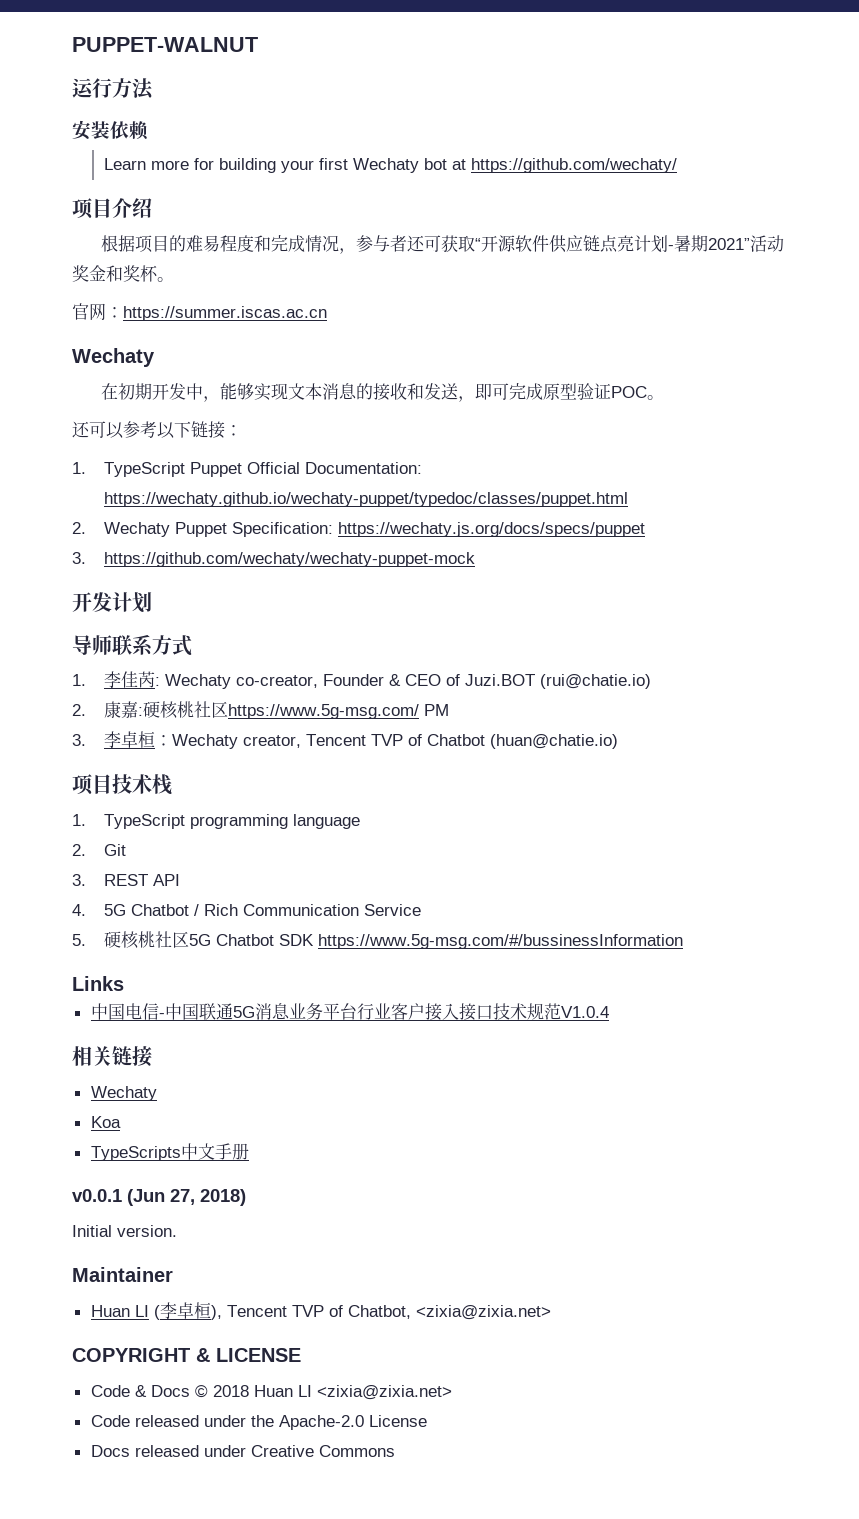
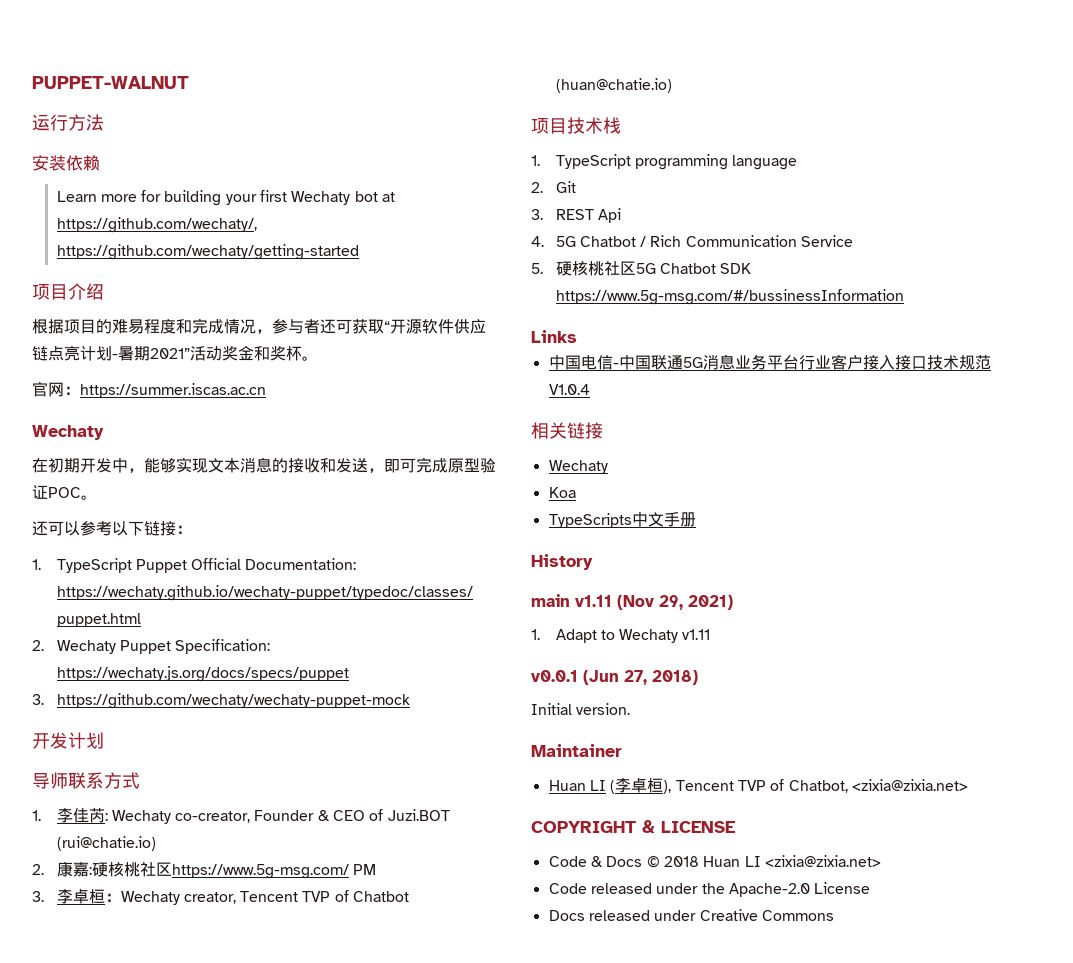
[470,158,677,173] https://github.com/wechaty/ -> [56,217,257,233] [56,244,359,260] https://github.com/wechaty/, https://github.com/wechaty/getting-started
[152,874,180,886] API -> [597,208,621,223] Api
(249, 1151) none -> [531,554,593,570] [531,594,733,610] [531,629,711,643] // History // main v1.11 (Nov 29, 2021) // 1. Adapt to Wechaty v1.11

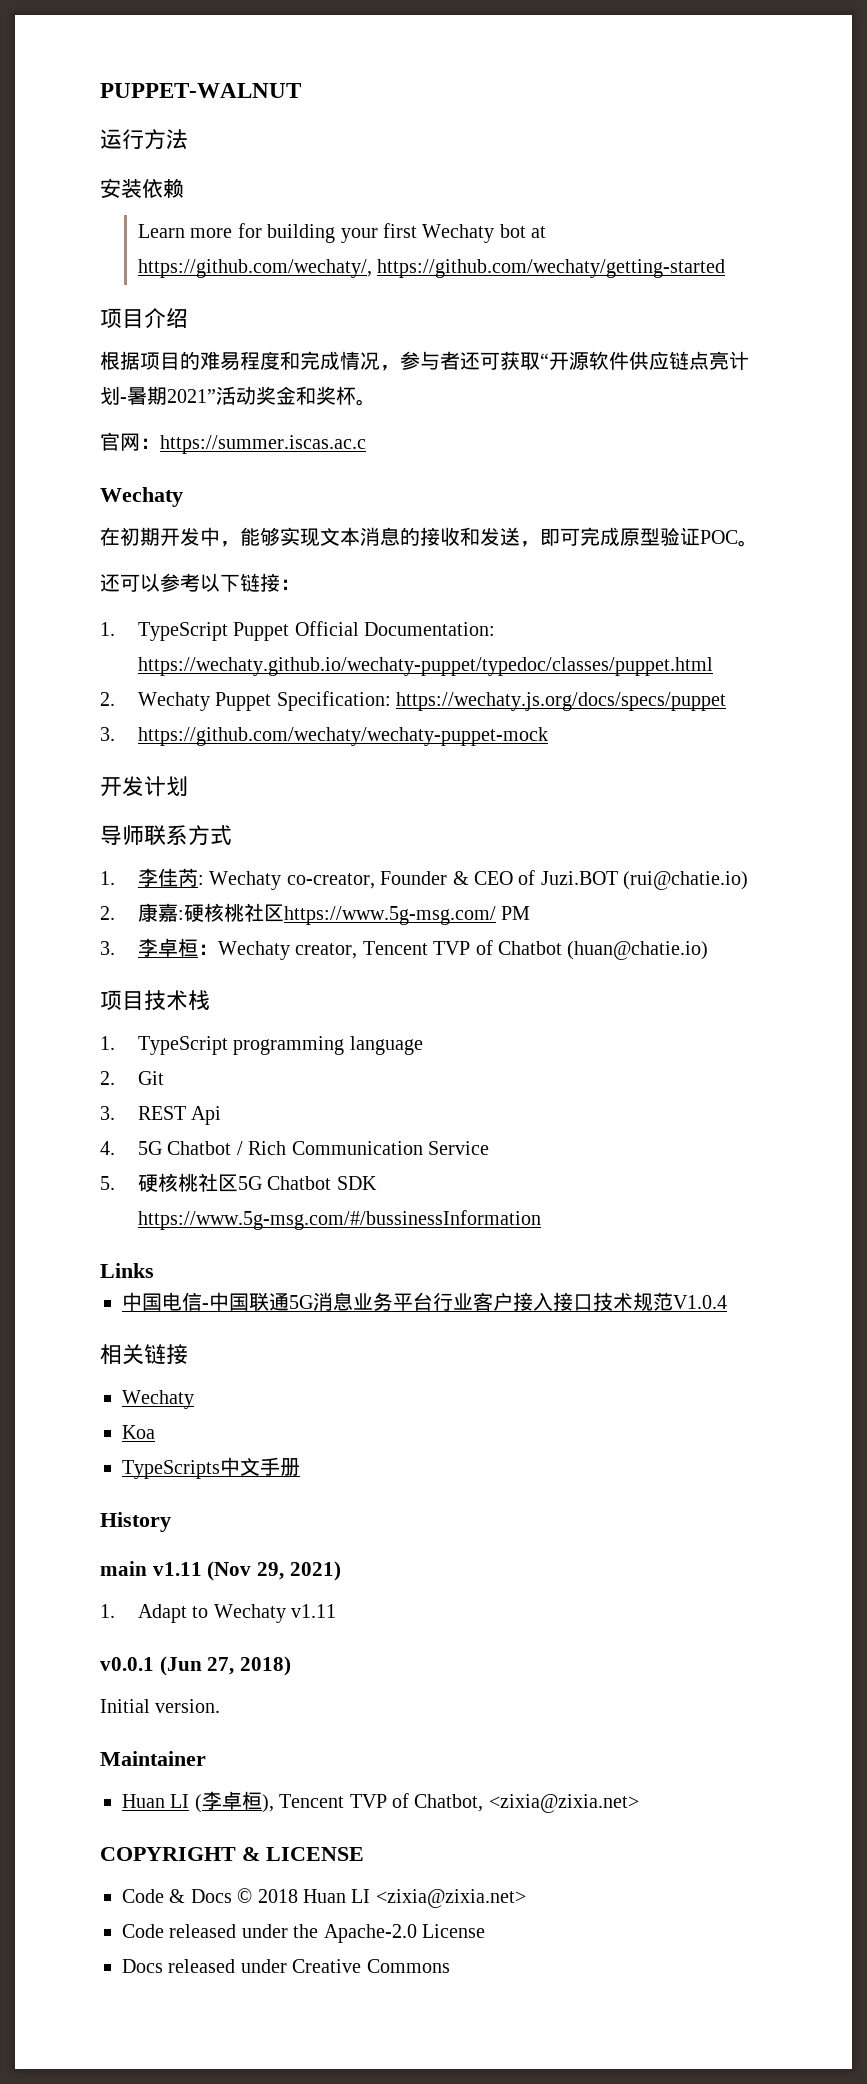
[80,383,266,398] https://summer.iscas.ac.cn -> [160,435,366,454] https://summer.iscas.ac.c

